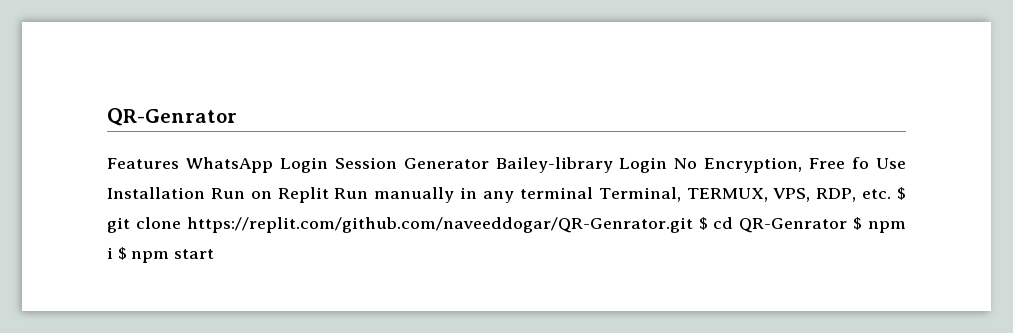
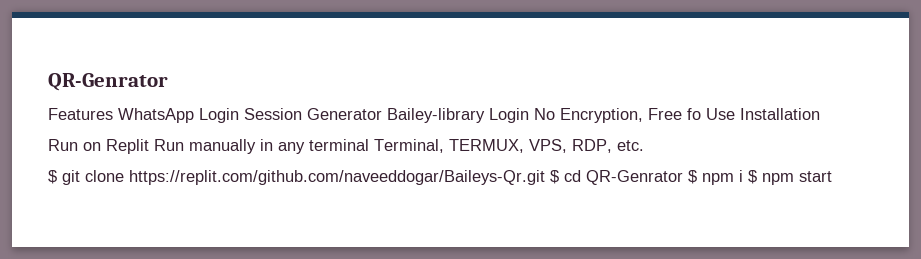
(205, 193) none -> (820, 114) //
(892, 194) none -> (644, 145) //
[186,217,693,233] https://replit.com/github.com/naveeddogar/QR-Genrator.git -> [129,170,545,185] https://replit.com/github.com/naveeddogar/Baileys-Qr.git

